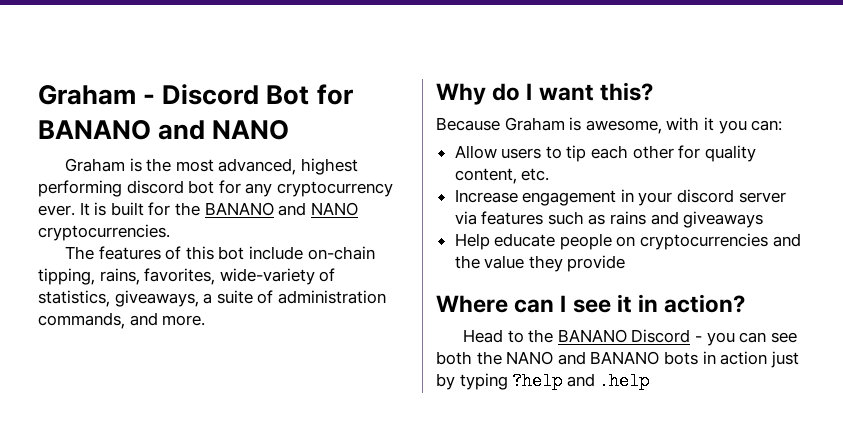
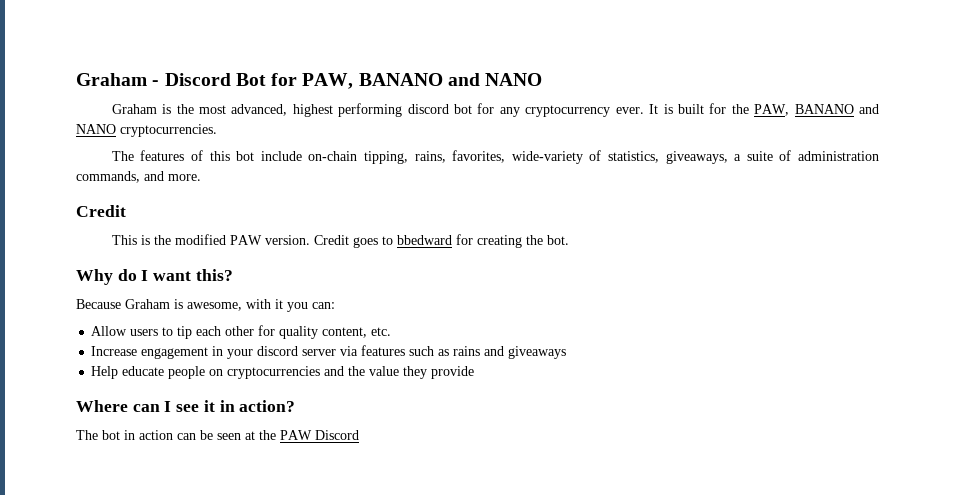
(353, 94) none -> [302,73,354,89] PAW,
(200, 209) none -> [754,104,790,116] PAW,
(206, 320) none -> [76,205,126,217] [111,234,569,248] // Credit // This is the modified PAW version. Credit goes to bbedward for creating the bot.
[463,329,797,346] [436,351,799,368] [436,372,650,390] Head to the BANANO Discord - you can see both the NANO and BANANO bots in action just by typing ?help and .help -> [76,430,359,440] The bot in action can be seen at the PAW Discord

